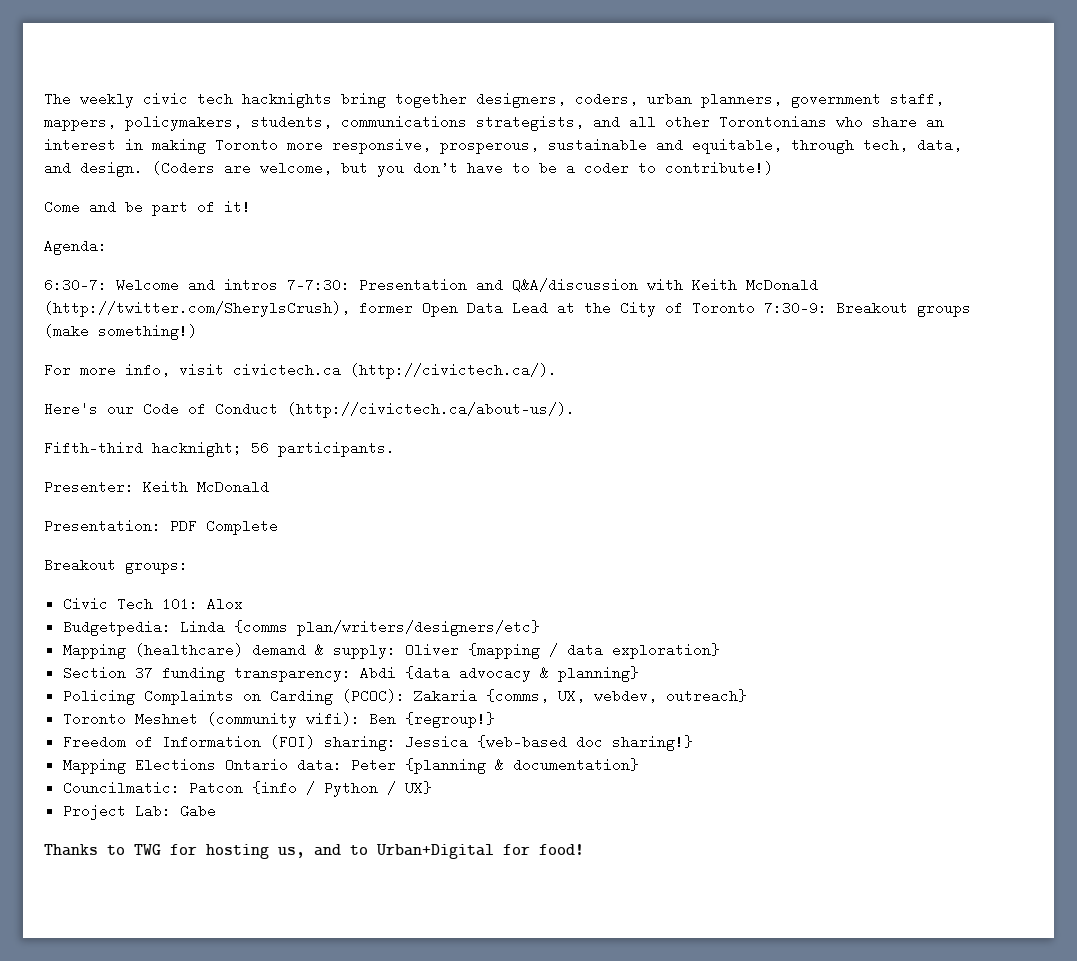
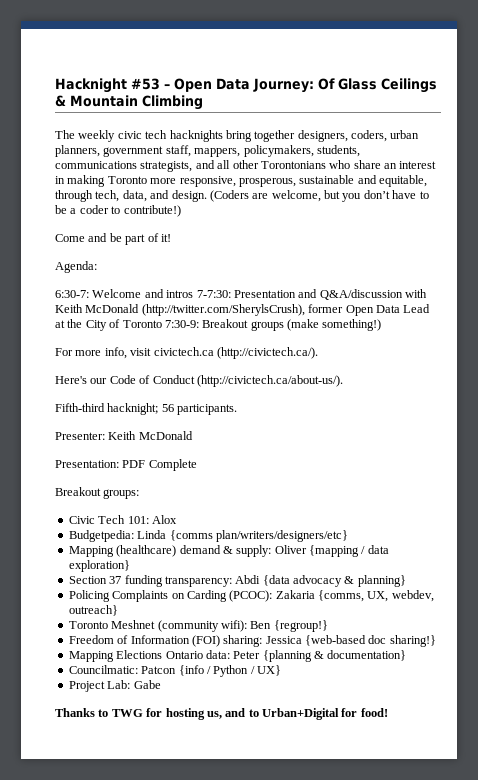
(44, 99) none -> [55,78,437,93] [55,95,203,110] Hacknight #53 – Open Data Journey: Of Glass Ceilings & Mountain Climbing //

